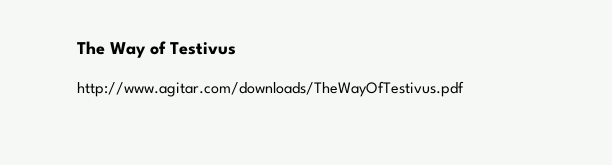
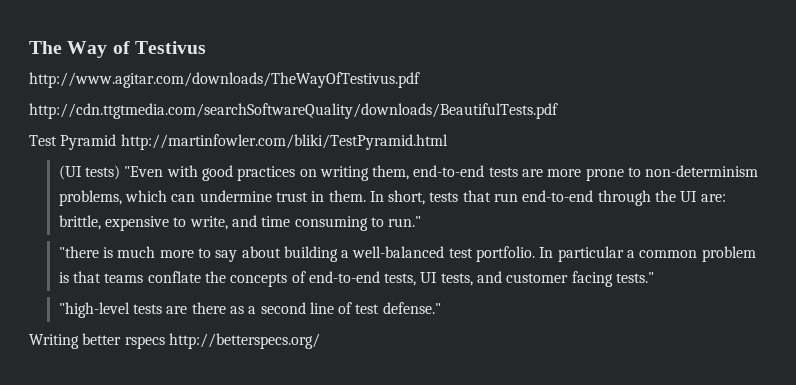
(464, 89) none -> [29,103,558,119] [29,134,448,150] [58,165,759,181] [58,190,726,206] [58,215,422,231] [58,246,756,262] [58,271,655,287] [58,302,441,318] [29,333,320,349] // http://cdn.ttgtmedia.com/searchSoftwareQuality/downloads/BeautifulTests.pdf // Test Pyramid http://martinfowler.com/bliki/TestPyramid.html // (UI tests) "Even with good practices on writing them, end-to-end tests are more prone to non-determinism problems, which can undermine trust in them. In short, tests that run end-to-end through the UI are: brittle, expensive to write, and time consuming to run." // "there is much more to say about building a well-balanced test portfolio. In particular a common problem is that teams conflate the concepts of end-to-end tests, UI tests, and customer facing tests." // "high-level tests are there as a second line of test defense." // Writing better rspecs http://betterspecs.org/

